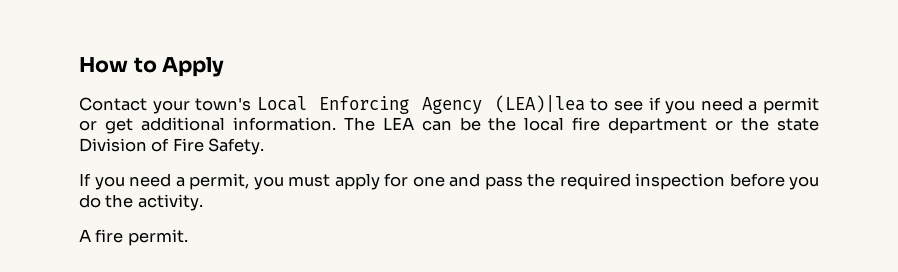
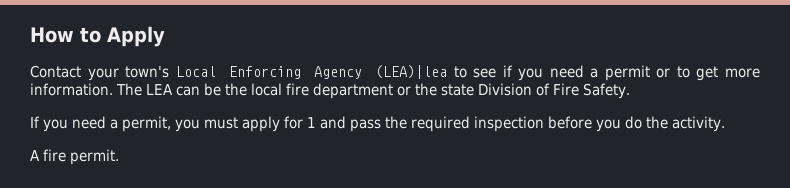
[104,117,225,134] get additional -> [676,66,760,81] to get more
[412,176,445,187] one -> [307,117,316,128] 1

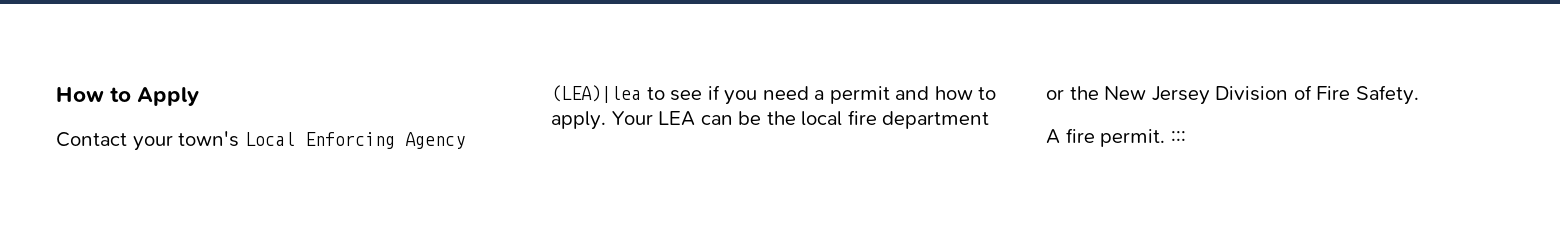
[656,66,760,81] [30,83,142,96] or to get more information. The -> [895,86,997,100] [551,111,653,130] and how to apply. Your
[441,84,474,96] state -> [1104,86,1210,105] New Jersey
[30,116,725,132] // If you need a permit, you must apply for 1 and pass the required inspection before you do the activity. -> (1419, 95) none
(119, 157) none -> [1170,131,1186,143] :::

